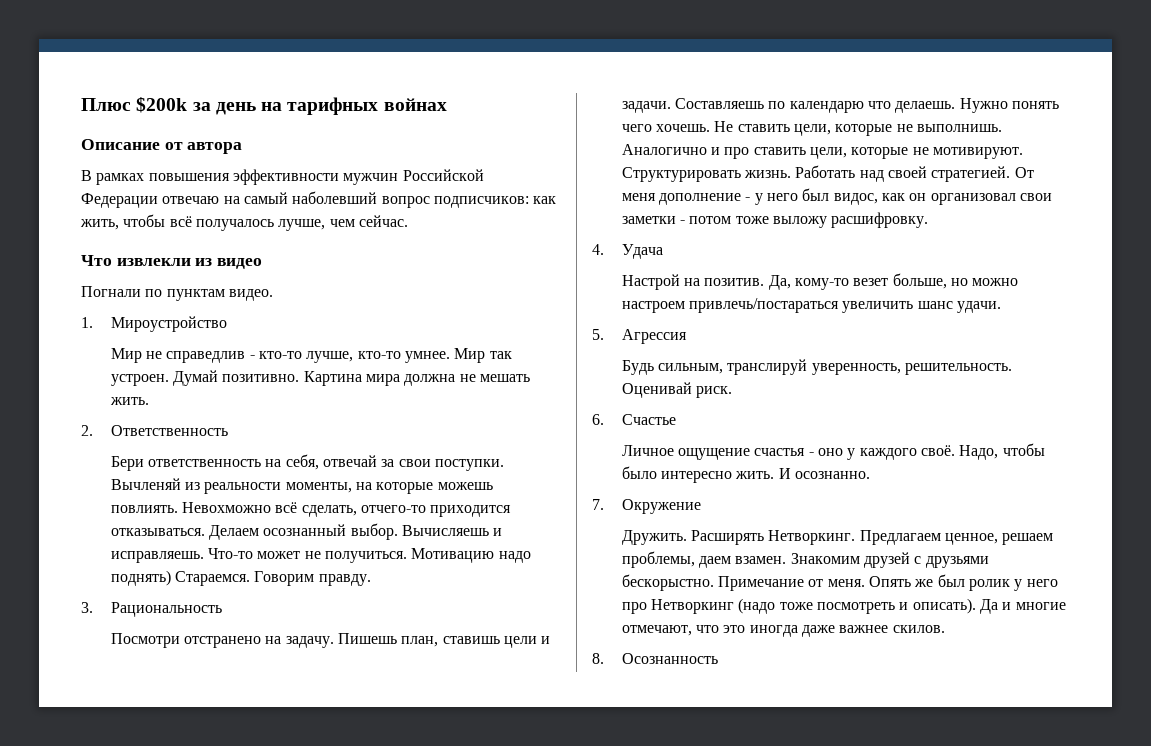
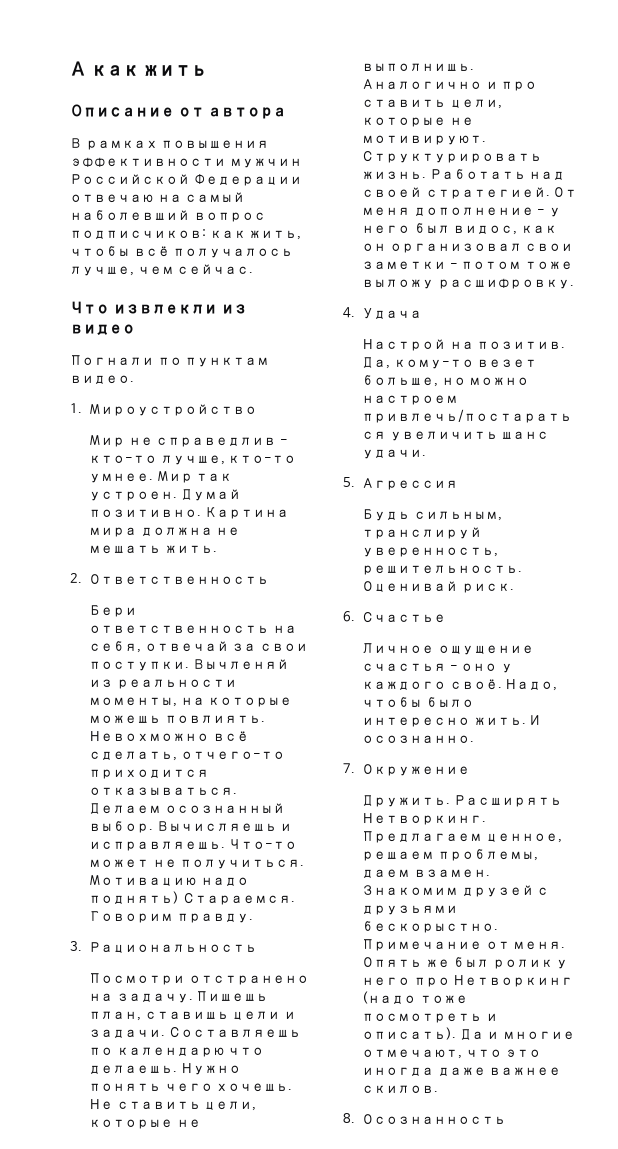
[81,97,447,115] Плюс $200k за день на тарифных войнах -> [70,61,208,76] А как жить

